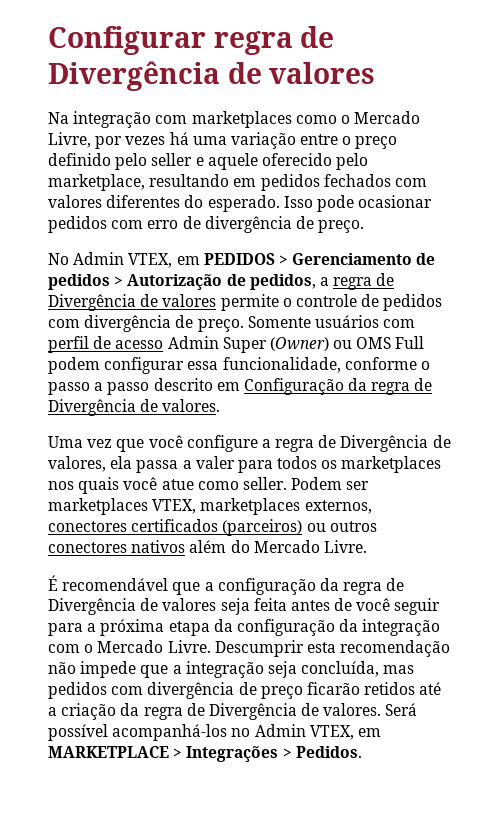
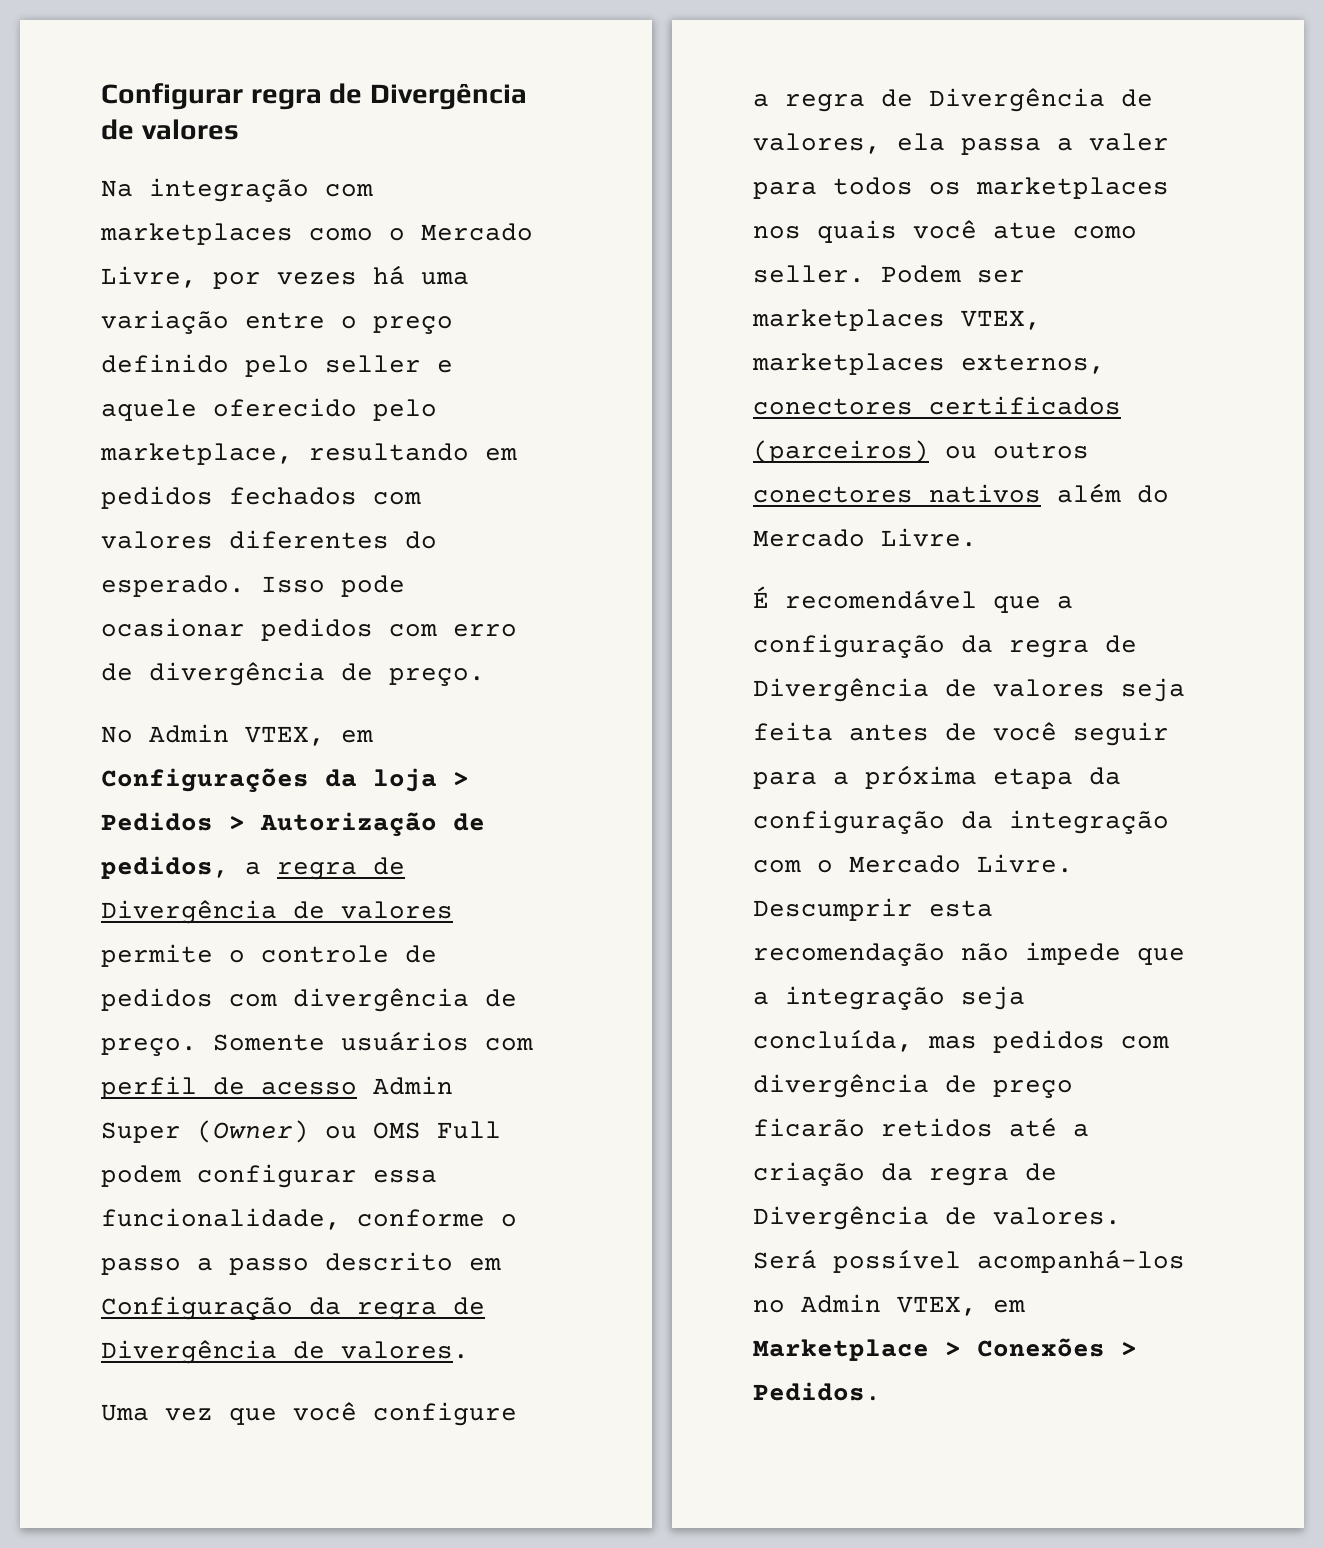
[203,253,436,265] [48,274,110,290] PEDIDOS > Gerenciamento de pedidos -> [101,768,469,792] [101,812,213,831] Configurações da loja > Pedidos
[48,746,279,763] MARKETPLACE > Integrações -> [753,1338,1105,1361] Marketplace > Conexões

